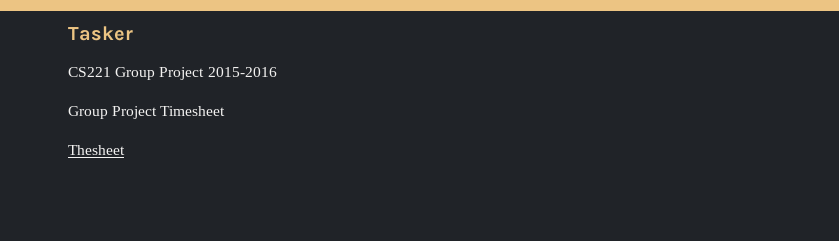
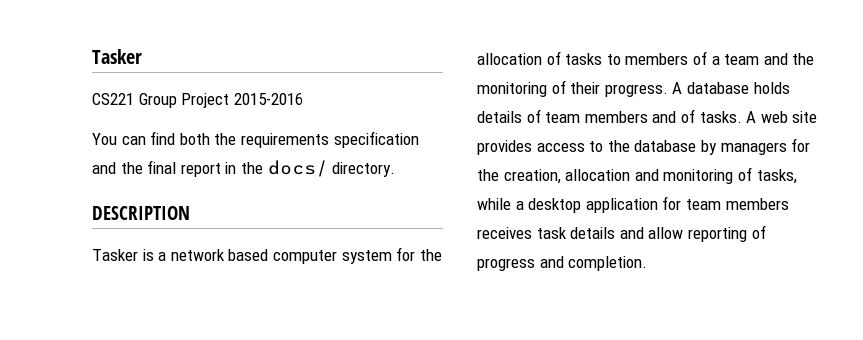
[68,106,226,119] [68,145,125,155] Group Project Timesheet // Thesheet -> [92,131,419,148] [92,160,396,177] [92,206,190,220] [92,247,442,264] [477,51,815,65] [477,80,790,97] [477,109,818,123] [477,138,811,155] [477,167,797,184] [477,196,789,213] [477,225,766,242] [477,256,648,271] You can find both the requirements specification and the final report in the docs/ directory. // DESCRIPTION // Tasker is a network based computer system for the allocation of tasks to members of a team and the monitoring of their progress. A database holds details of team members and of tasks. A web site provides access to the database by managers for the creation, allocation and monitoring of tasks, while a desktop application for team members receives task details and allow reporting of progress and completion.

